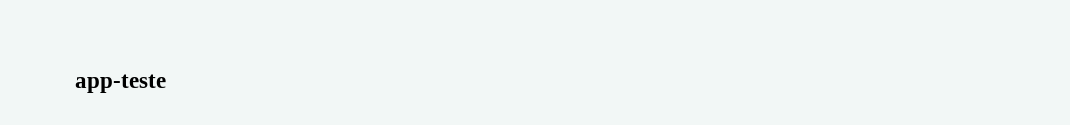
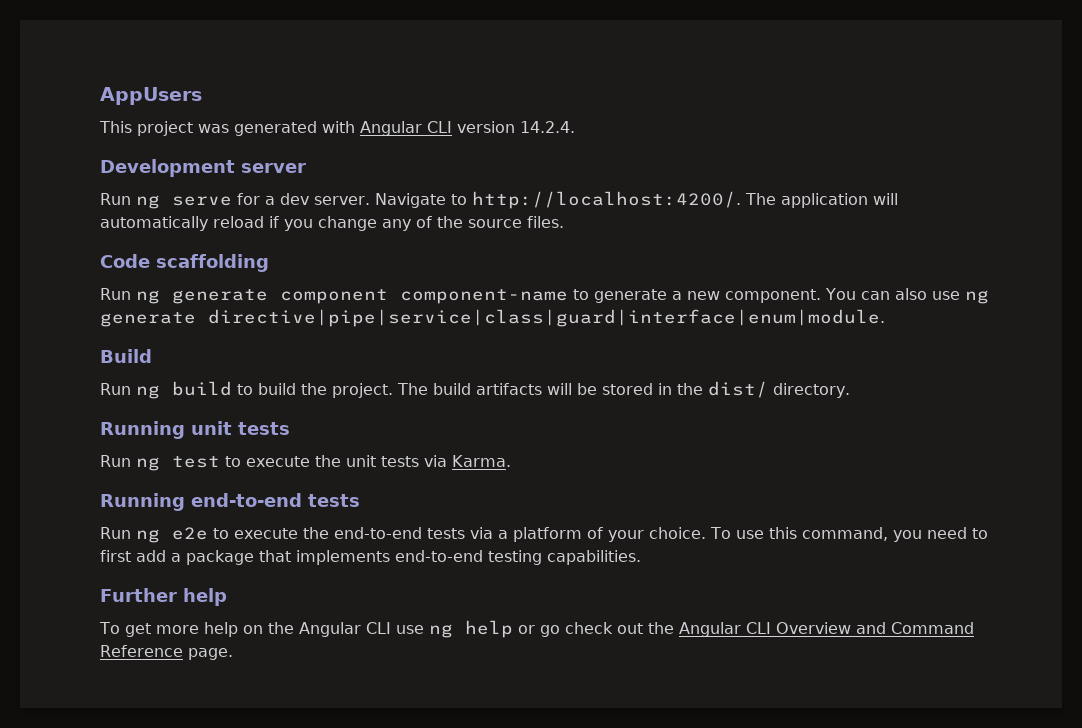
[75,74,166,93] app-teste -> [100,87,202,105] [99,121,575,136] [100,159,306,177] [100,191,898,209] [100,216,564,231] [100,254,269,272] [100,288,989,304] [100,309,885,327] [100,349,152,363] [100,381,850,399] [100,421,290,439] [100,455,511,471] [100,493,360,511] [100,527,988,543] [100,550,641,565] [100,588,227,606] [99,620,974,638] [100,645,233,660] AppUsers // This project was generated with Angular CLI version 14.2.4. // Development server // Run ng serve for a dev server. Navigate to http://localhost:4200/. The application will automatically reload if you change any of the source files. // Code scaffolding // Run ng generate component component-name to generate a new component. You can also use ng generate directive|pipe|service|class|guard|interface|enum|module. // Build // Run ng build to build the project. The build artifacts will be stored in the dist/ directory. // Running unit tests // Run ng test to execute the unit tests via Karma. // Running end-to-end tests // Run ng e2e to execute the end-to-end tests via a platform of your choice. To use this command, you need to first add a package that implements end-to-end testing capabilities. // Further help // To get more help on the Angular CLI use ng help or go check out the Angular CLI Overview and Command Reference page.

